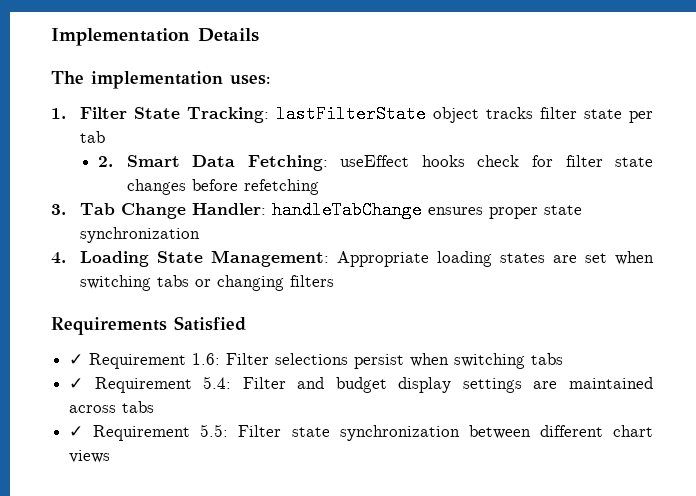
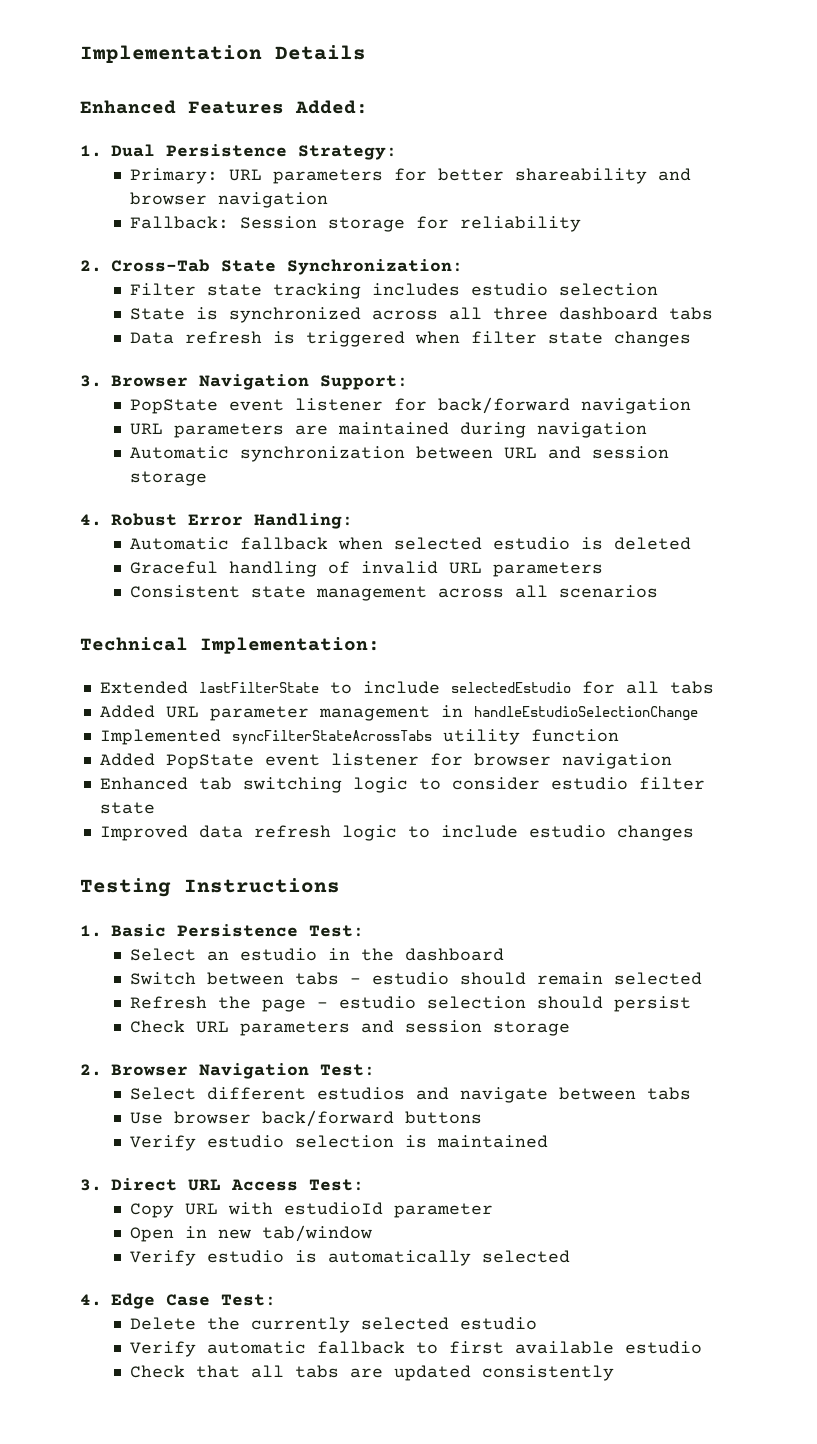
[51,71,270,89] [51,105,653,123] [79,131,105,143] [98,155,553,171] The implementation uses: // 1. Filter State Tracking: lastFilterState object tracks filter state per tab // 2. Smart Data Fetching: useEffect hooks check for -> [80,100,368,114] [80,144,397,160] [130,168,692,184] [130,192,329,208] [130,216,582,232] [80,259,463,275] [130,283,659,299] [130,307,714,323] [130,331,461,347] Enhanced Features Added: // 1. Dual Persistence Strategy: // Primary: URL parameters for better shareability and browser navigation // Fallback: Session storage for reliability // 2. Cross-Tab State Synchronization: // Filter state tracking includes estudio selection // State is synchronized across all three dashboard tabs // Data refresh is triggered when
[191,179,319,195] [51,201,582,219] [79,227,200,243] [51,250,654,267] [79,275,334,291] [51,316,246,335] [69,353,564,369] [69,376,653,393] [69,401,155,413] [69,424,653,441] [69,450,111,463] before refetching // 3. Tab Change Handler: handleTabChange ensures proper state synchronization // 4. Loading State Management: Appropriate loading states are set when switching tabs or changing filters // Requirements Satisfied // ✓ Requirement 1.6: Filter selections persist when switching tabs // ✓ Requirement 5.4: Filter and budget display settings are maintained across tabs // ✓ Requirement 5.5: Filter state synchronization between different chart views -> [80,374,408,390] [130,397,692,414] [130,422,648,438] [130,446,670,462] [130,471,208,486] [80,513,353,529] [130,537,692,550] [130,561,604,577] [130,585,659,601] [80,637,380,654] [99,681,714,694] [99,705,698,721] [99,729,619,745] [99,753,672,769] [99,777,705,793] [99,802,155,814] [99,825,694,841] [80,878,340,897] [80,924,364,937] [130,948,505,961] [130,972,703,985] [130,996,692,1012] [130,1020,571,1036] [80,1063,375,1079] [130,1087,692,1103] [130,1110,483,1127] [130,1135,549,1151] [80,1178,364,1191] [130,1202,494,1218] [130,1225,373,1242] [130,1250,571,1266] [80,1293,276,1309] [130,1317,538,1333] [130,1341,703,1357] [130,1365,615,1381] // 3. Browser Navigation Support: // PopState event listener for back/forward navigation // URL parameters are maintained during navigation // Automatic synchronization between URL and session storage // 4. Robust Error Handling: // Automatic fallback when selected estudio is deleted // Graceful handling of invalid URL parameters // Consistent state management across all scenarios // Technical Implementation: // Extended lastFilterState to include selectedEstudio for all tabs // Added URL parameter management in handleEstudioSelectionChange // Implemented syncFilterStateAcrossTabs utility function // Added PopState event listener for browser navigation // Enhanced tab switching logic to consider estudio filter state // Improved data refresh logic to include estudio changes // Testing Instructions // 1. Basic Persistence Test: // Select an estudio in the dashboard // Switch between tabs - estudio should remain selected // Refresh the page - estudio selection should persist // Check URL parameters and session storage // 2. Browser Navigation Test: // Select different estudios and navigate between tabs // Use browser back/forward buttons // Verify estudio selection is maintained // 3. Direct URL Access Test: // Copy URL with estudioId parameter // Open in new tab/window // Verify estudio is automatically selected // 4. Edge Case Test: // Delete the currently selected estudio // Verify automatic fallback to first available estudio // Check that all tabs are updated consistently

